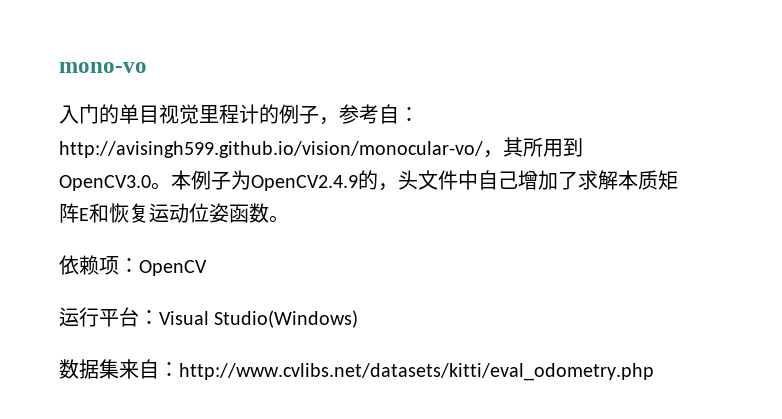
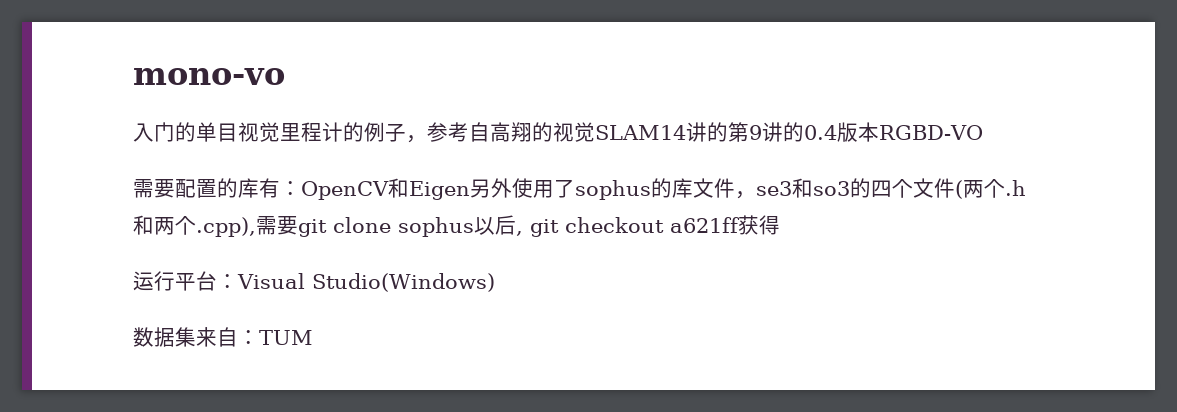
[399,107,419,122] [59,137,583,158] [59,170,678,191] [59,203,289,223] [59,255,207,276] ：http://avisingh599.github.io/vision/monocular-vo/，其所用到OpenCV3.0。本例子为OpenCV2.4.9的，头文件中自己增加了求解本质矩阵E和恢复运动位姿函数。 // 依赖项：OpenCV -> [490,122,983,142] [133,178,1026,200] [133,215,780,237] 高翔的视觉SLAM14讲的第9讲的0.4版本RGBD-VO // 需要配置的库有：OpenCV和Eigen另外使用了sophus的库文件，se3和so3的四个文件(两个.h和两个.cpp),需要git clone sophus以后, git checkout a621ff获得
[179,363,654,381] http://www.cvlibs.net/datasets/kitti/eval_odometry.php -> [259,330,313,345] TUM

